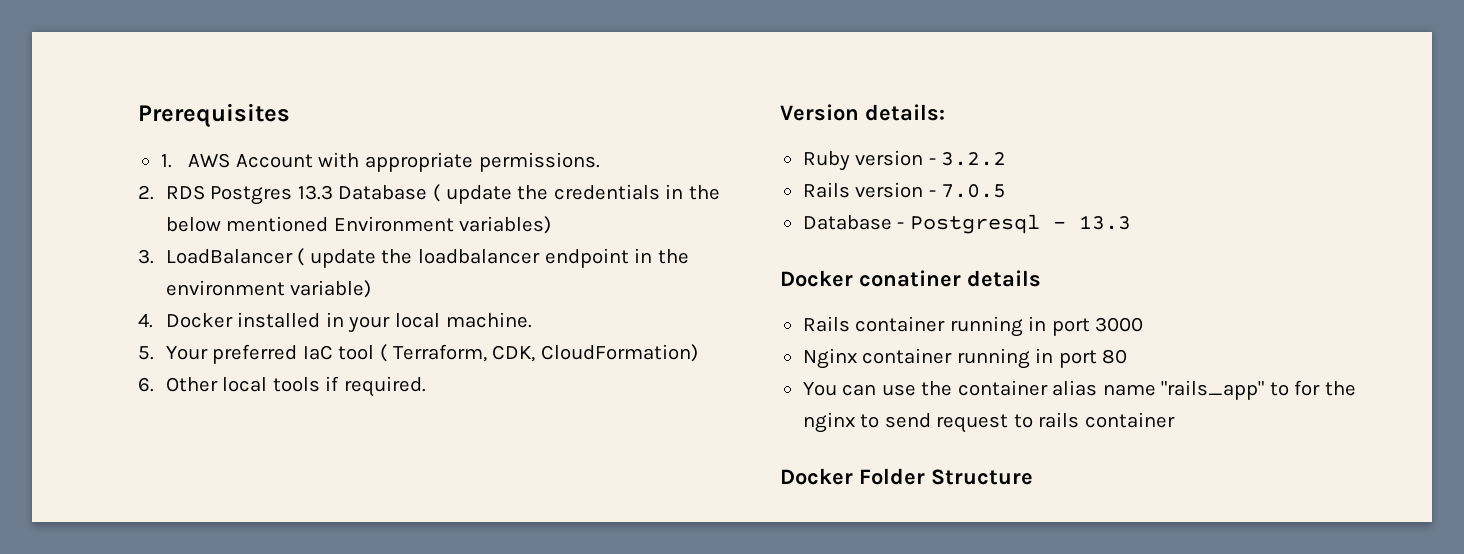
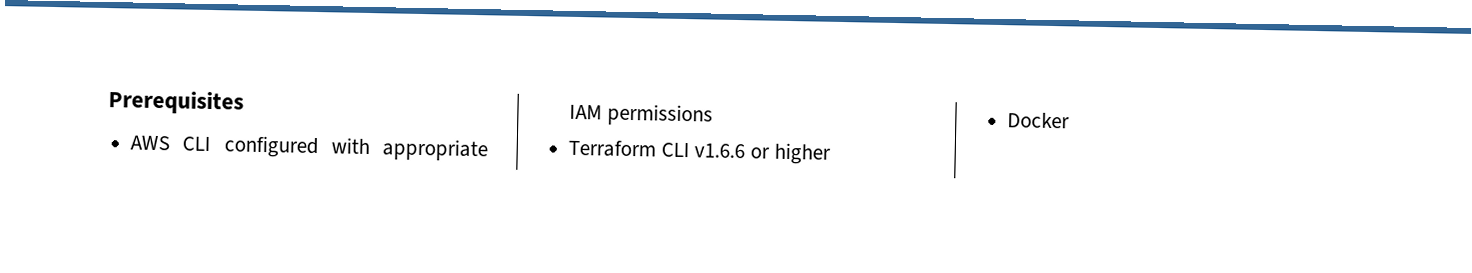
[160,152,600,172] [138,184,720,205] [165,216,552,234] [138,248,689,268] [165,280,372,298] [138,312,532,333] [138,344,698,364] [138,376,426,397] [780,104,945,121] [802,150,1007,171] [802,182,1007,198] [802,214,1131,234] [780,270,1041,287] [802,316,1144,337] [802,348,1128,369] [802,380,1356,400] [802,412,1175,433] [780,468,1033,485] 1. AWS Account with appropriate permissions. // 2. RDS Postgres 13.3 Database ( update the credentials in the below mentioned Environment variables) // 3. LoadBalancer ( update the loadbalancer endpoint in the environment variable) // 4. Docker installed in your local machine. // 5. Your preferred IaC tool ( Terraform, CDK, CloudFormation) // 6. Other local tools if required. // Version details: // Ruby version - 3.2.2 // Rails version - 7.0.5 // Database - Postgresql - 13.3 // Docker conatiner details // Rails container running in port 3000 // Nginx container running in port 80 // You can use the container alias name "rails_app" to for the nginx to send request to rails container // Docker Folder Structure -> [130,135,488,162] [569,103,713,127] [568,139,831,165] [1007,112,1071,129] AWS CLI configured with appropriate IAM permissions // Terraform CLI v1.6.6 or higher // Docker

